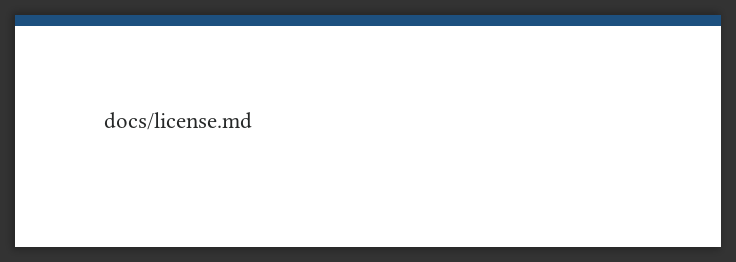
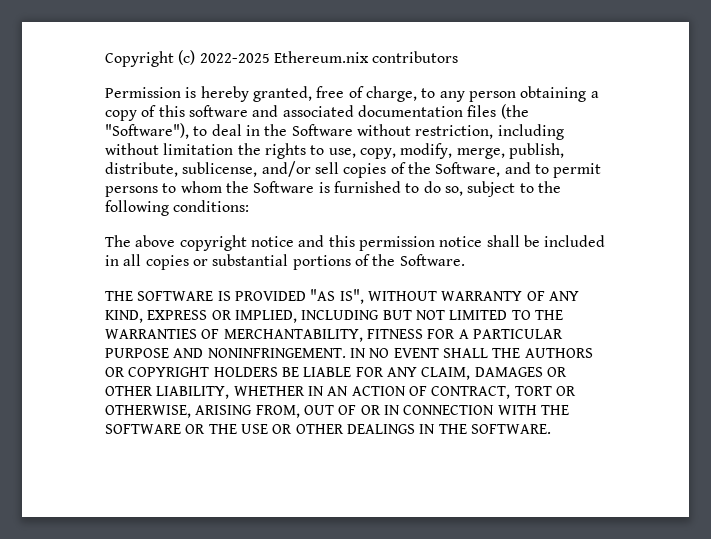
[104,112,252,130] docs/license.md -> [105,50,459,67] [105,86,599,102] [105,104,529,121] [105,123,564,140] [105,143,564,159] [105,161,602,178] [105,181,561,197] [105,200,250,216] [105,235,606,251] [105,254,465,270] [105,289,579,304] [105,310,563,323] [105,329,563,342] [105,348,593,358] [105,367,567,380] [105,386,576,399] [105,405,569,418] [105,424,551,434] Copyright (c) 2022-2025 Ethereum.nix contributors // Permission is hereby granted, free of charge, to any person obtaining a copy of this software and associated documentation files (the "Software"), to deal in the Software without restriction, including without limitation the rights to use, copy, modify, merge, publish, distribute, sublicense, and/or sell copies of the Software, and to permit persons to whom the Software is furnished to do so, subject to the following conditions: // The above copyright notice and this permission notice shall be included in all copies or substantial portions of the Software. // THE SOFTWARE IS PROVIDED "AS IS", WITHOUT WARRANTY OF ANY KIND, EXPRESS OR IMPLIED, INCLUDING BUT NOT LIMITED TO THE WARRANTIES OF MERCHANTABILITY, FITNESS FOR A PARTICULAR PURPOSE AND NONINFRINGEMENT. IN NO EVENT SHALL THE AUTHORS OR COPYRIGHT HOLDERS BE LIABLE FOR ANY CLAIM, DAMAGES OR OTHER LIABILITY, WHETHER IN AN ACTION OF CONTRACT, TORT OR OTHERWISE, ARISING FROM, OUT OF OR IN CONNECTION WITH THE SOFTWARE OR THE USE OR OTHER DEALINGS IN THE SOFTWARE.

